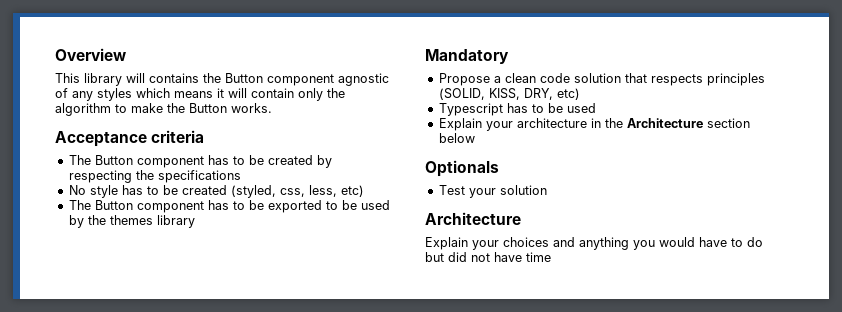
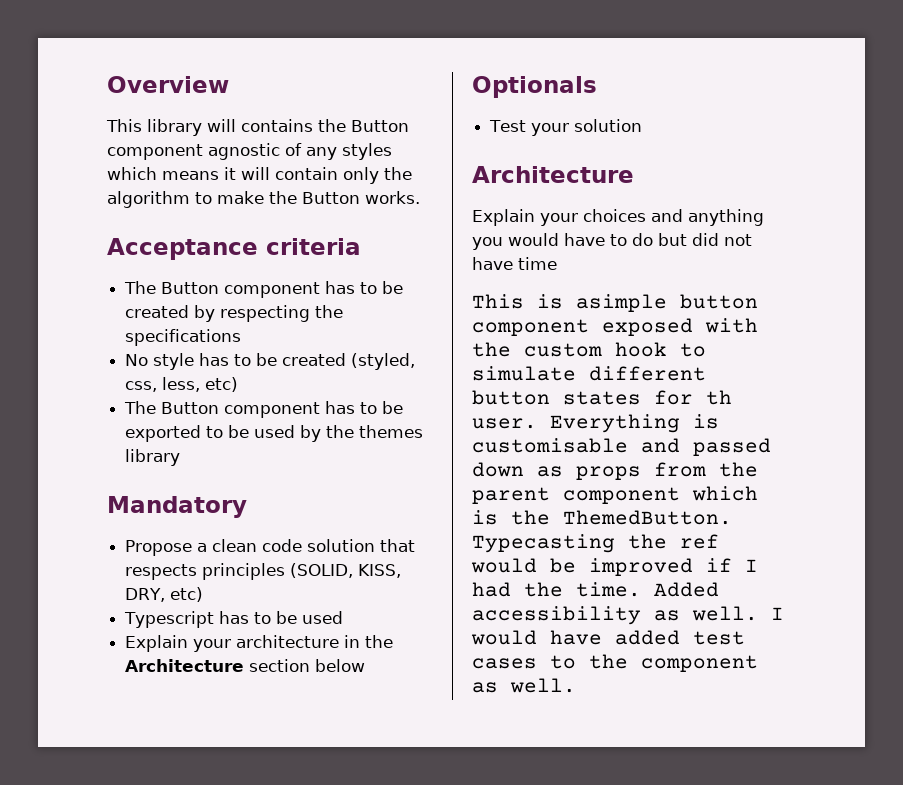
(551, 257) none -> [472,294,758,312] [472,318,758,336] [472,342,706,357] [472,366,706,381] [472,390,732,405] [472,414,719,433] [472,438,771,456] [472,462,758,480] [472,486,758,504] [472,510,732,525] [472,534,719,553] [471,558,758,576] [472,582,719,597] [472,606,784,625] [471,630,745,645] [472,654,758,672] [472,678,576,693] // This is asimple button component exposed with the custom hook to simulate different button states for th user. Everything is customisable and passed down as props from the parent component which is the ThemedButton. Typecasting the ref would be improved if I had the time. Added accessibility as well. I would have added test cases to the component as well.

